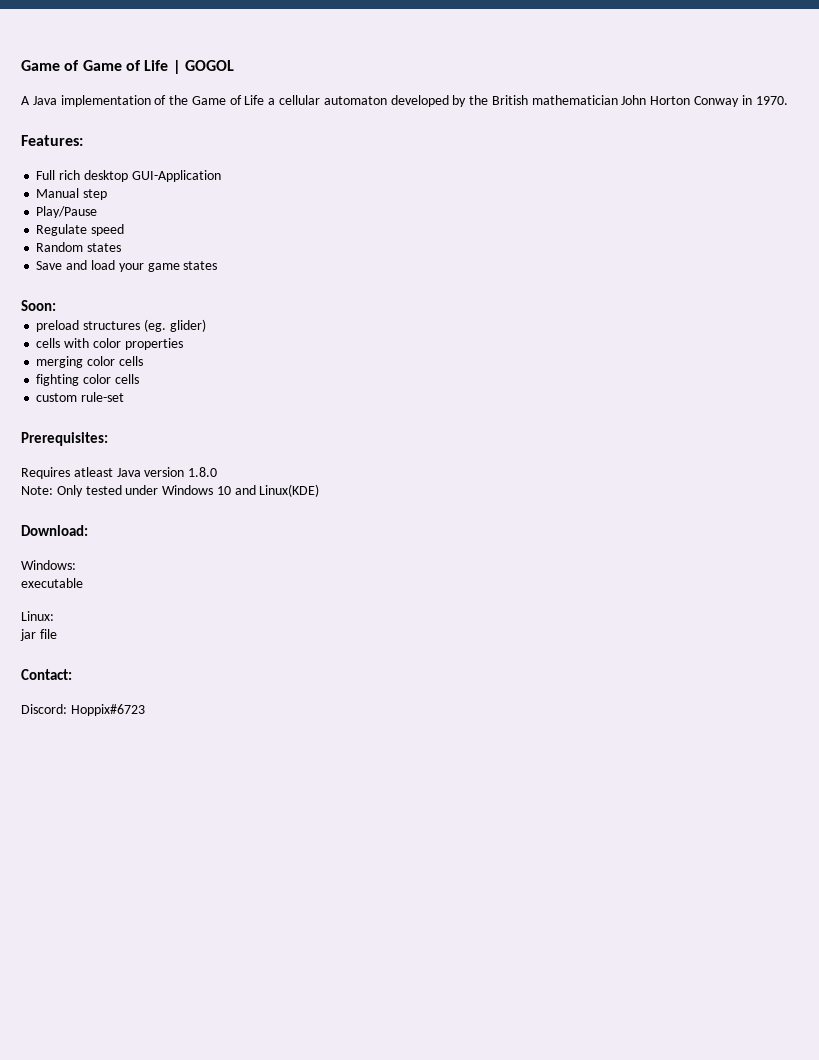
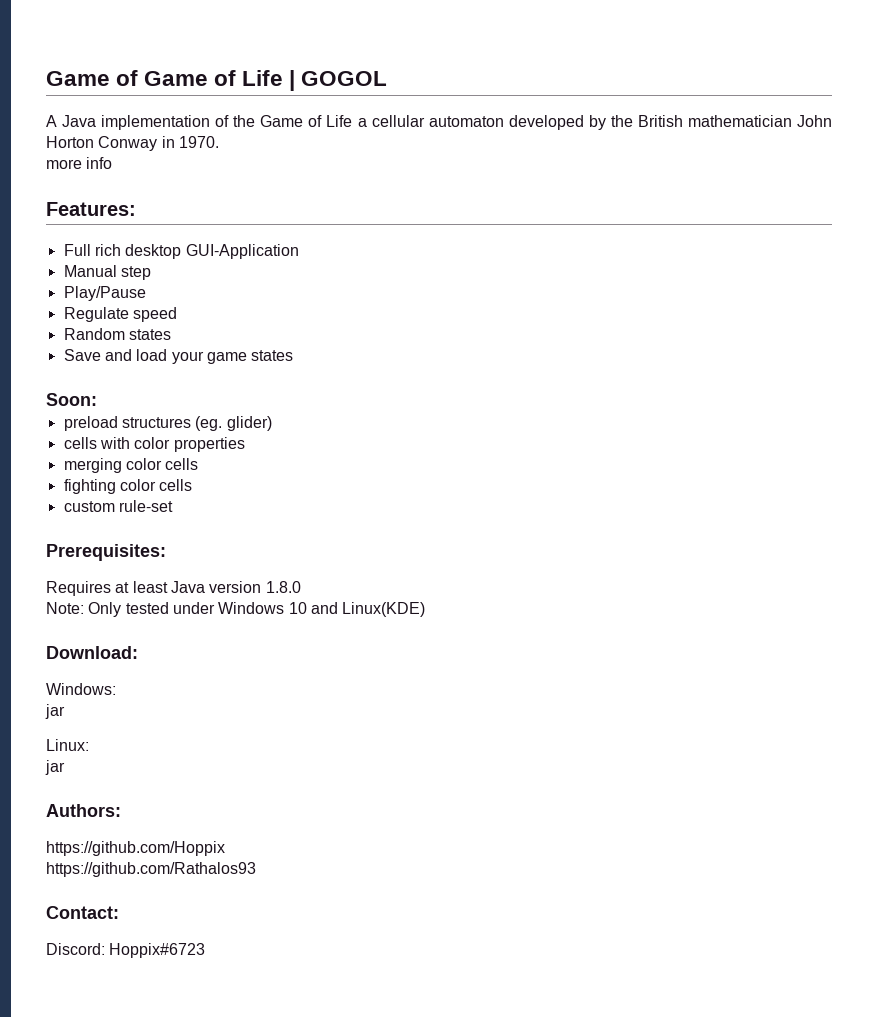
(788, 100) none -> [46,157,113,169] // more info
[73,467,113,477] atleast -> [115,581,168,593] at least
[21,578,83,588] executable -> [45,704,65,719] jar
[39,629,57,639] file -> [46,804,121,817] [46,841,225,856] [46,862,256,877] // Authors: // https://github.com/Hoppix // https://github.com/Rathalos93

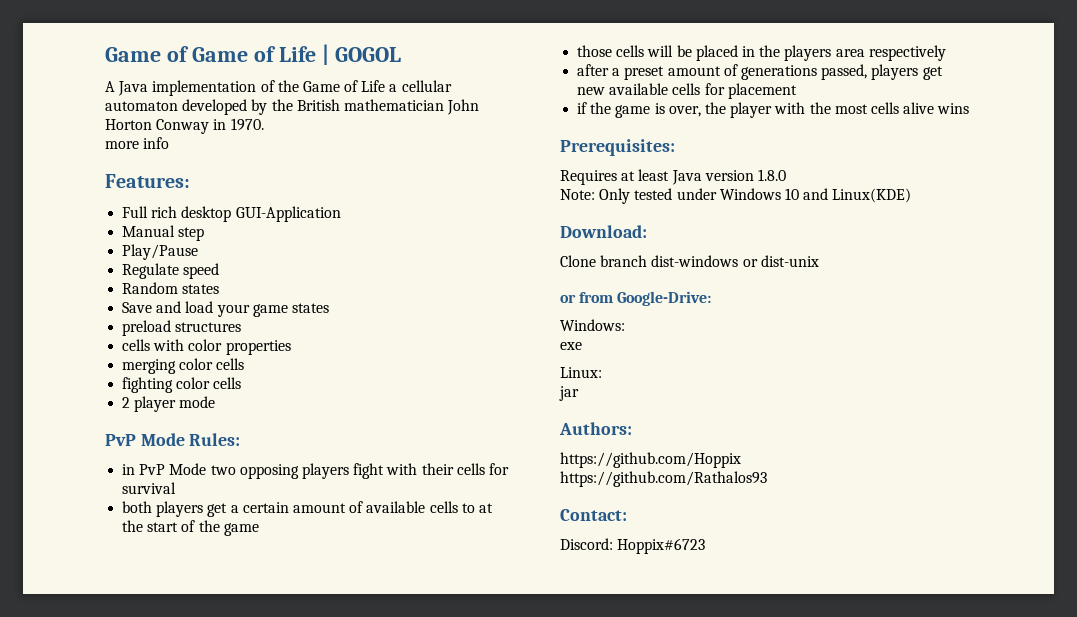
[46,393,97,406] // Soon: -> (329, 308) none
[195,416,272,431] (eg. glider) -> (242, 327) none
[63,500,173,512] custom rule-set -> [122,396,216,412] [105,433,241,446] [122,463,509,479] [122,482,177,494] [122,501,493,517] [122,520,259,536] [577,45,946,61] [577,64,943,80] [577,83,797,99] [577,102,970,118] 2 player mode // PvP Mode Rules: // in PvP Mode two opposing players fight with their cells for survival // both players get a certain amount of available cells to at the start of the game // those cells will be placed in the players area respectively // after a preset amount of generations passed, players get new available cells for placement // if the game is over, the player with the most cells alive wins
(138, 652) none -> [560,255,819,267] [560,291,712,306] // Clone branch dist-windows or dist-unix // or from Google-Drive:
[45,704,65,719] jar -> [560,342,582,350] exe

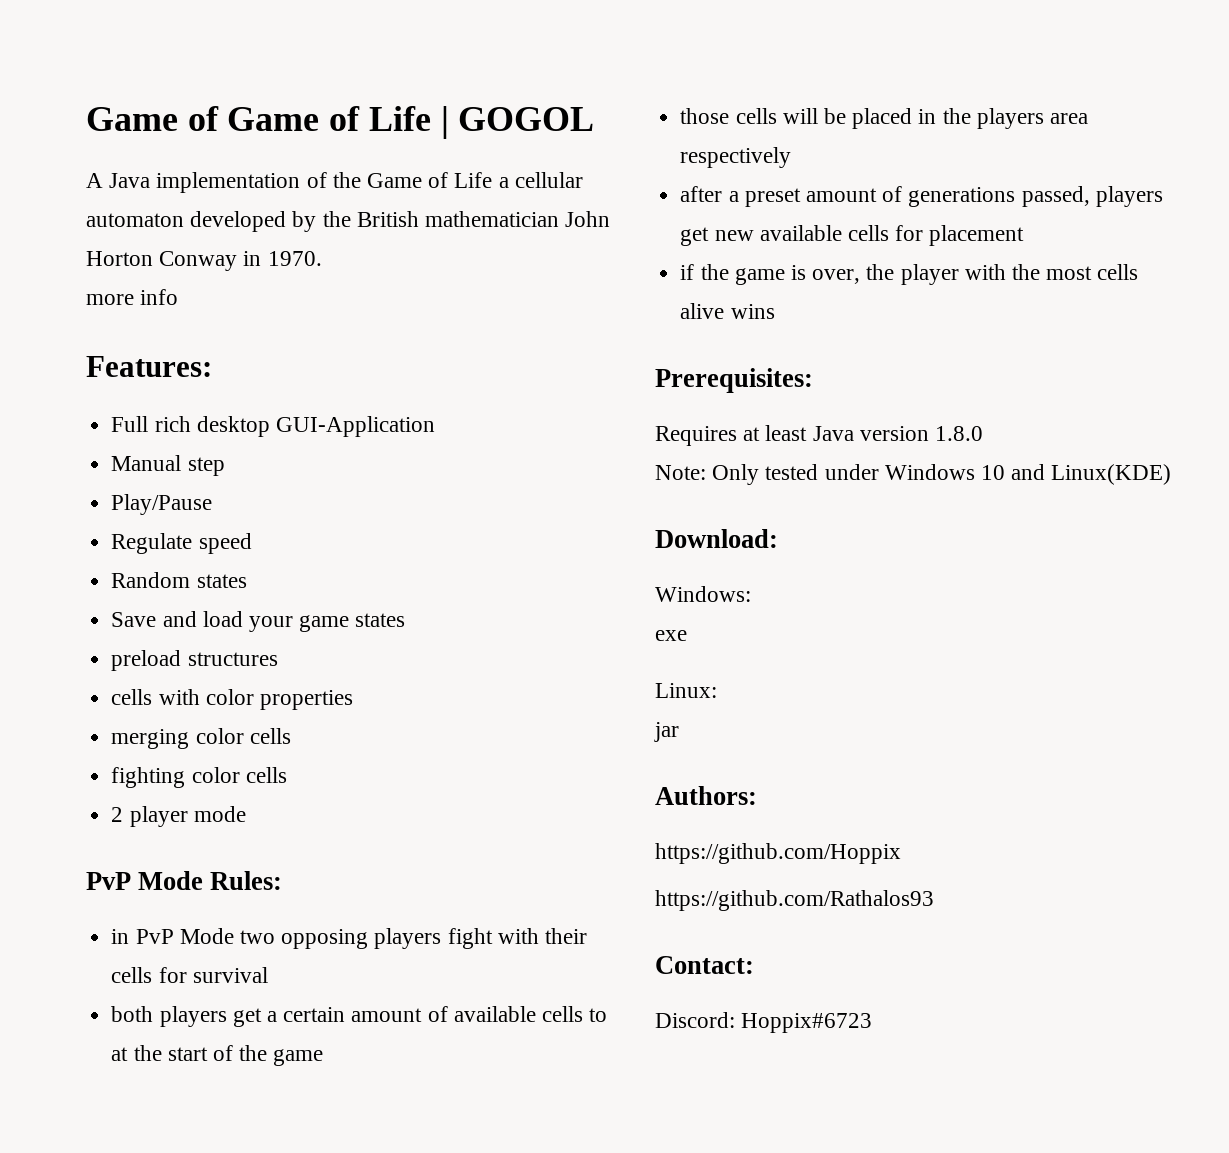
[560,255,819,267] [560,291,712,306] // Clone branch dist-windows or dist-unix // or from Google-Drive: -> (778, 538) none

